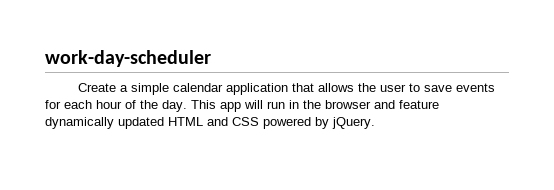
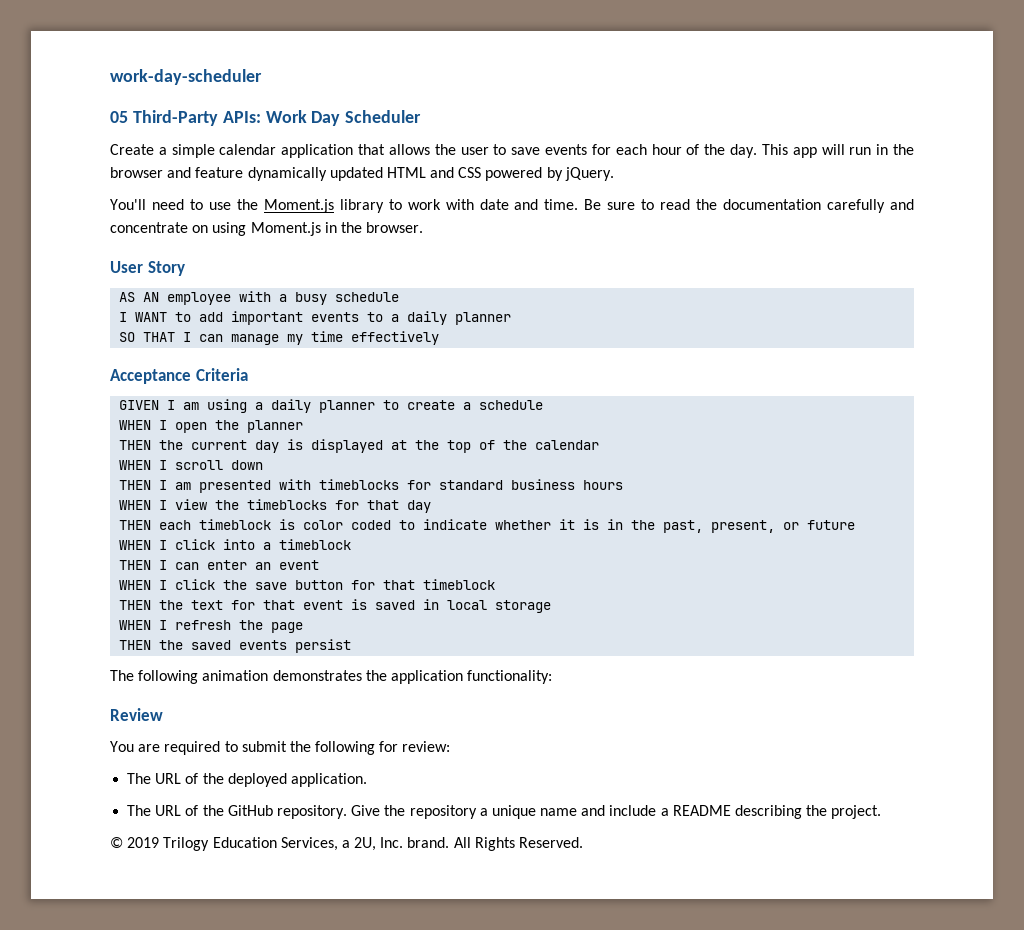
(211, 58) none -> [110,110,422,126] // 05 Third-Party APIs: Work Day Scheduler
(375, 123) none -> [110,199,915,213] [110,222,424,236] [110,261,185,276] [119,291,400,305] [119,311,512,325] [119,331,440,345] [110,368,248,384] [119,399,544,413] [119,420,304,433] [119,439,600,453] [119,460,264,470] [119,479,624,493] [119,499,432,513] [119,519,856,533] [119,539,352,550] [119,560,320,570] [119,579,496,590] [119,599,552,613] [119,620,304,633] [119,639,352,653] [110,670,553,684] [110,708,163,721] [110,741,451,755] [127,773,367,787] [127,805,882,819] [110,837,584,851] // You'll need to use the Moment.js library to work with date and time. Be sure to read the documentation carefully and concentrate on using Moment.js in the browser. // User Story // AS AN employee with a busy schedule // I WANT to add important events to a daily planner // SO THAT I can manage my time effectively // Acceptance Criteria // GIVEN I am using a daily planner to create a schedule // WHEN I open the planner // THEN the current day is displayed at the top of the calendar // WHEN I scroll down // THEN I am presented with timeblocks for standard business hours // WHEN I view the timeblocks for that day // THEN each timeblock is color coded to indicate whether it is in the past, present, or future // WHEN I click into a timeblock // THEN I can enter an event // WHEN I click the save button for that timeblock // THEN the text for that event is saved in local storage // WHEN I refresh the page // THEN the saved events persist // The following animation demonstrates the application functionality: // Review // You are required to submit the following for review: // The URL of the deployed application. // The URL of the GitHub repository. Give the repository a unique name and include a README describing the project. // © 2019 Trilogy Education Services, a 2U, Inc. brand. All Rights Reserved.

